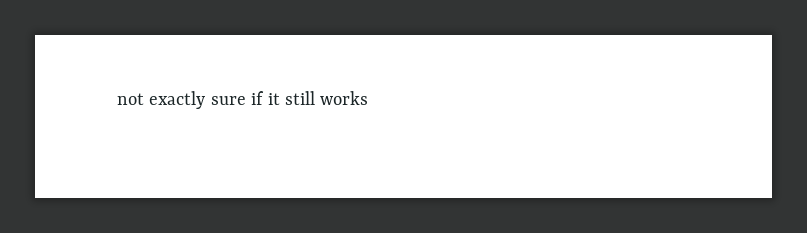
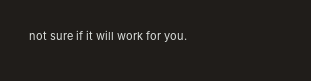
[149,91,206,109] exactly -> (47, 35) none
[285,91,369,105] still works -> [96,30,187,42] will work for you.

